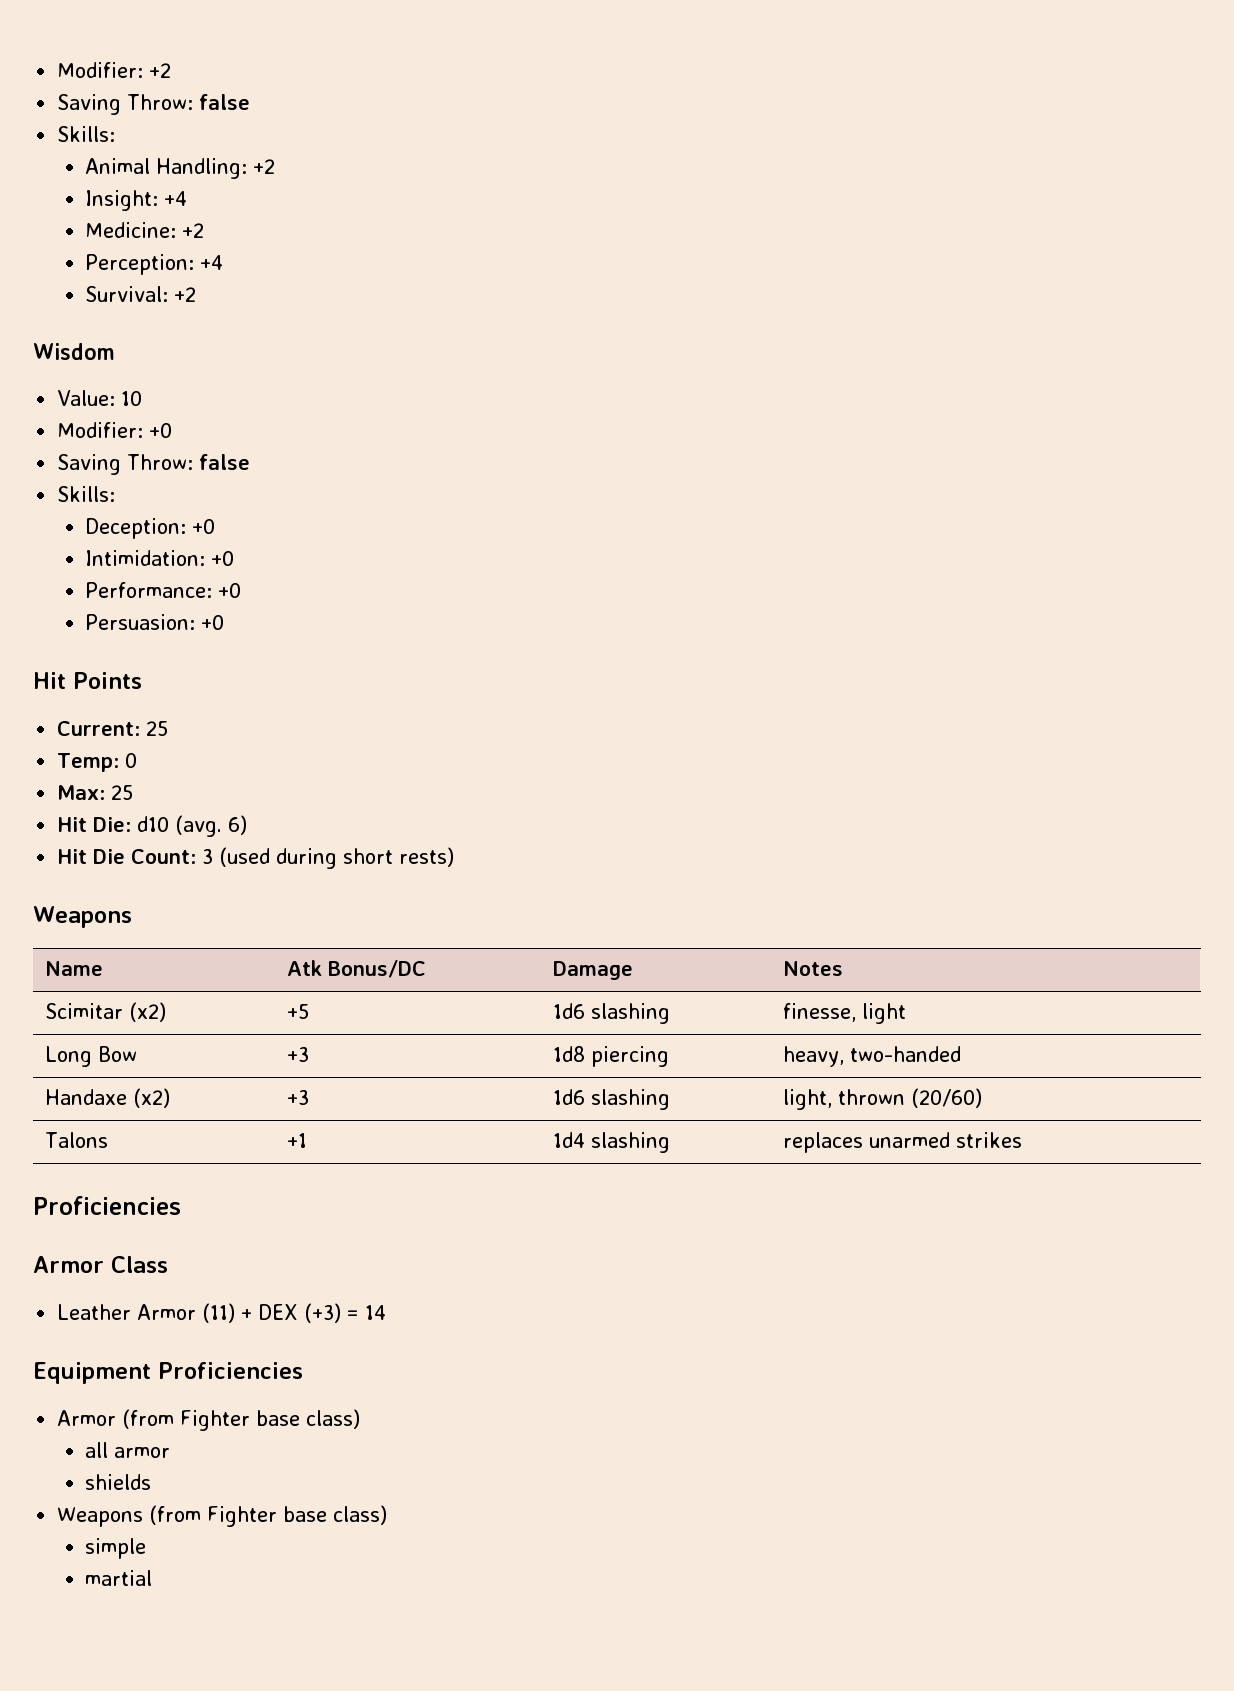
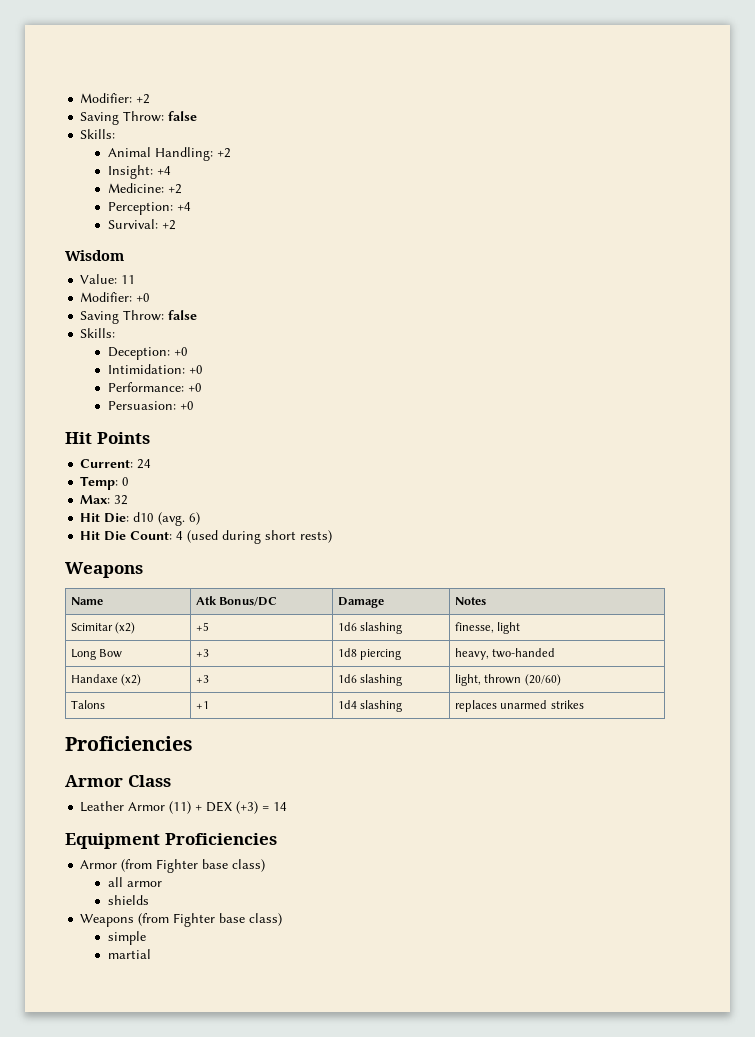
[121,391,143,406] 10 -> [121,275,136,284] 11
[146,721,169,736] 25 -> [137,459,152,469] 24
[111,785,134,800] 25 -> [114,495,129,505] 32
[202,849,214,864] 3 -> [176,531,184,540] 4

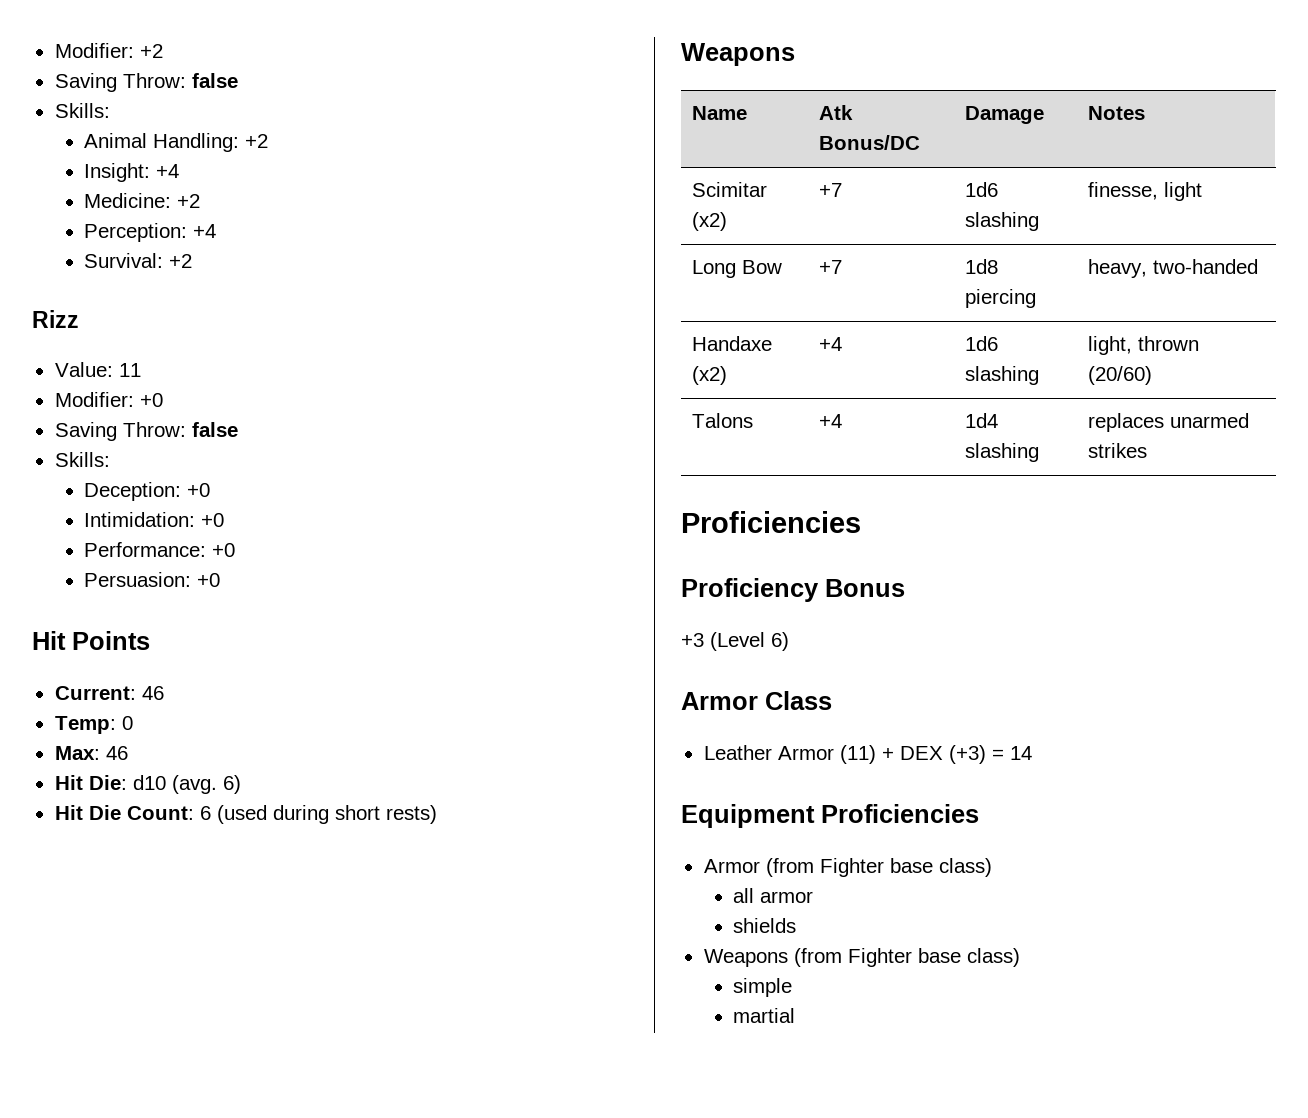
[65,250,124,261] Wisdom -> [32,310,79,328] Rizz
[137,459,152,469] 24 -> [141,686,164,700] 46
[114,495,129,505] 32 -> [105,746,128,760] 46
[176,531,184,540] 4 -> [199,806,211,820] 6
[196,622,210,631] +5 -> [819,183,843,197] +7
[196,649,210,657] +3 -> [819,260,843,274] +7
[196,675,210,683] +3 -> [819,337,843,351] +4
[196,701,210,709] +1 -> [819,414,843,428] +4
(193, 743) none -> [681,578,905,602] [681,632,789,651] // Proficiency Bonus // +3 (Level 6)

